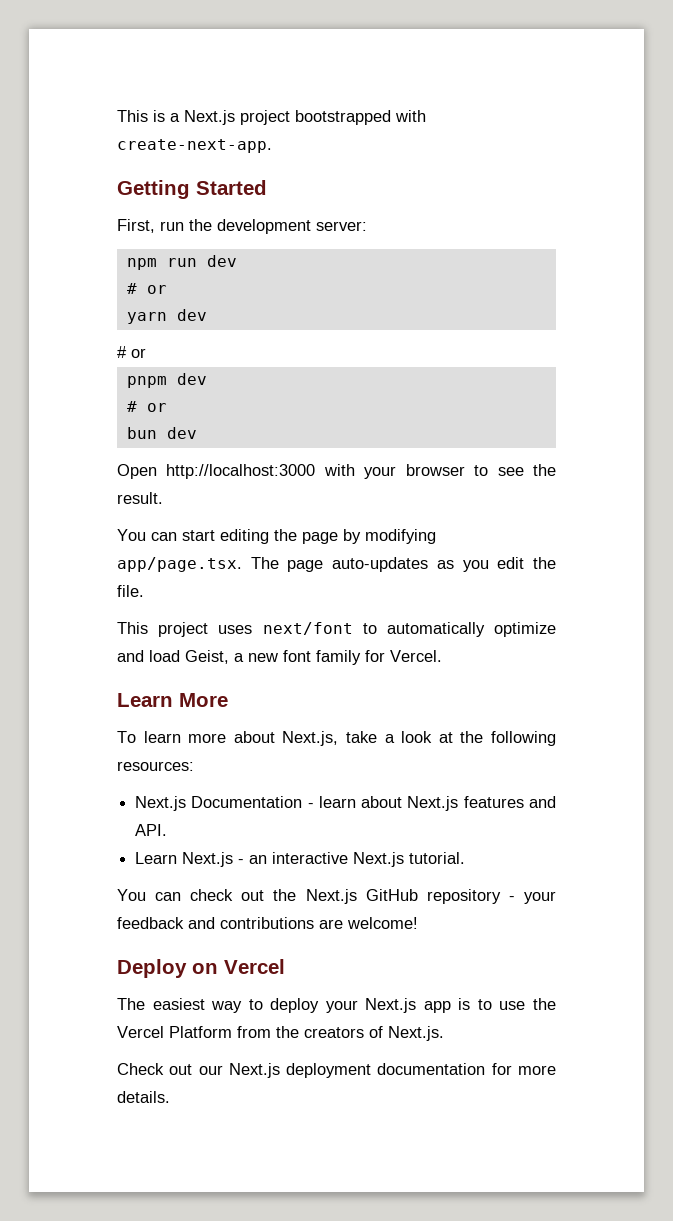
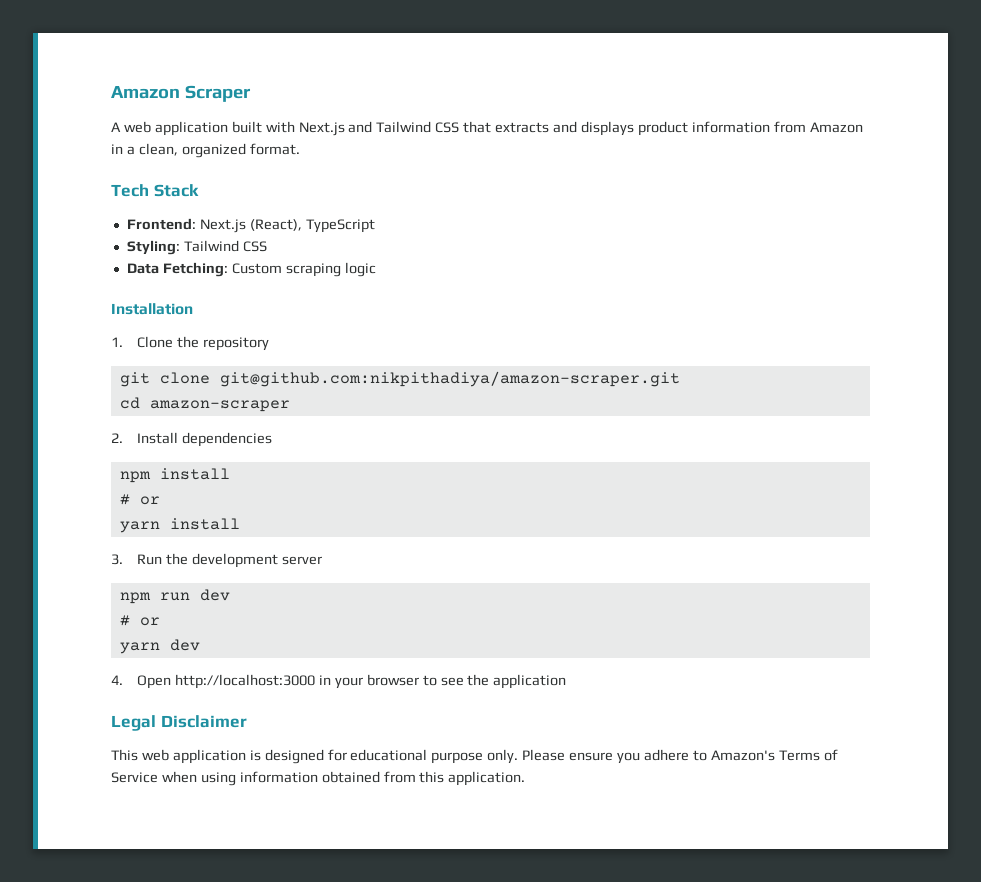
[117,110,426,125] [117,139,272,153] [117,180,267,199] [117,219,184,233] This is a Next.js project bootstrapped with create-next-app. // Getting Started // First, run -> [111,85,251,102] [111,121,863,136] [111,143,300,158] [111,184,199,197] [126,218,375,233] [126,240,267,255] [126,262,376,277] [111,303,193,315] [111,336,269,351] [119,371,680,387] [119,397,290,412] [111,432,272,447] [119,468,230,483] [119,494,160,505] [119,518,240,533] [111,554,163,565] Amazon Scraper // A web application built with Next.js and Tailwind CSS that extracts and displays product information from Amazon in a clean, organized format. // Tech Stack // Frontend: Next.js (React), TypeScript // Styling: Tailwind CSS // Data Fetching: Custom scraping logic // Installation // 1. Clone the repository // git clone git@github.com:nikpithadiya/amazon-scraper.git // cd amazon-scraper // 2. Install dependencies // npm install // # or // yarn install // 3. Run
[316,221,367,231] server: -> [281,556,322,565] server
[117,346,146,358] [126,373,207,388] [126,401,167,412] [126,427,197,439] # or // pnpm dev // # or // bun dev // -> [111,675,123,685] 4.
[323,464,355,476] with -> [318,675,331,685] in
[117,492,163,504] [117,529,436,544] [117,557,556,572] [117,585,144,597] [117,622,556,637] [117,650,442,665] [117,693,228,707] [117,731,557,746] [117,761,194,771] [135,796,556,811] [135,824,168,836] [135,852,466,867] [117,889,556,904] [117,917,418,929] [117,959,285,978] [117,998,556,1013] [117,1026,444,1041] [117,1063,556,1078] [117,1091,170,1103] result. // You can start editing the page by modifying app/page.tsx. The page auto-updates as you edit the file. // This project uses next/font to automatically optimize and load Geist, a new font family for Vercel. // Learn More // To learn more about Next.js, take a look at the following resources: // Next.js Documentation - learn about Next.js features and API. // Learn Next.js - an interactive Next.js tutorial. // You can check out the Next.js GitHub repository - your feedback and contributions are welcome! // Deploy on Vercel // The easiest way to deploy your Next.js app is to use the Vercel Platform from the creators of Next.js. // Check out our Next.js deployment documentation for more details. -> [493,674,567,689] [111,715,247,731] [111,749,838,764] [111,771,526,786] application // Legal Disclaimer // This web application is designed for educational purpose only. Please ensure you adhere to Amazon's Terms of Service when using information obtained from this application.

